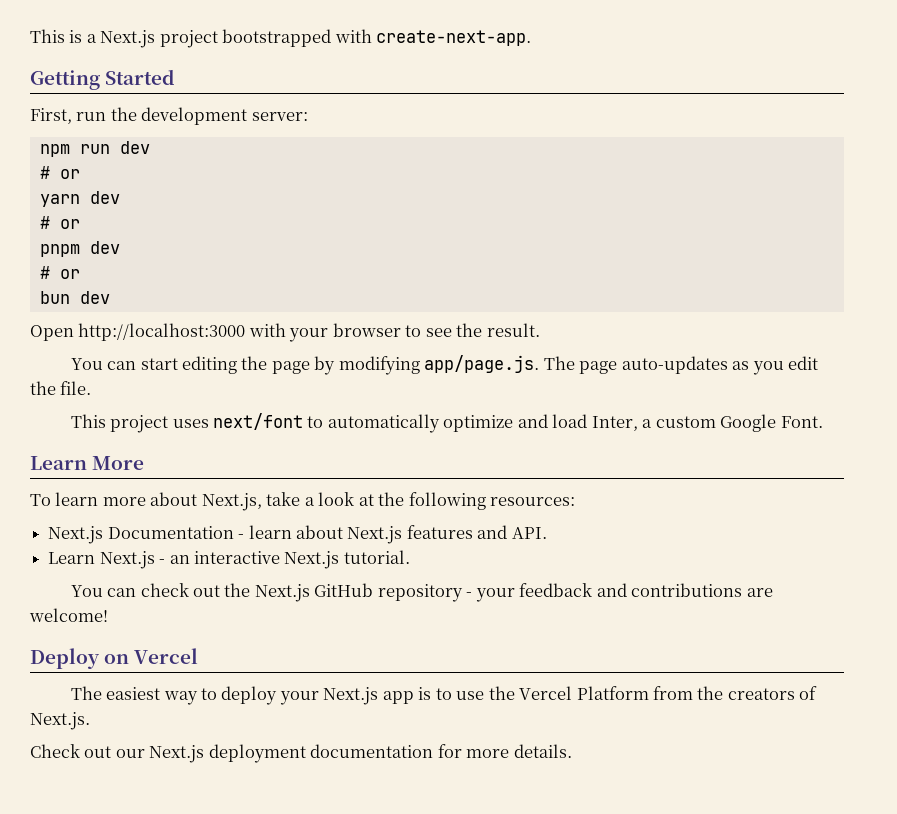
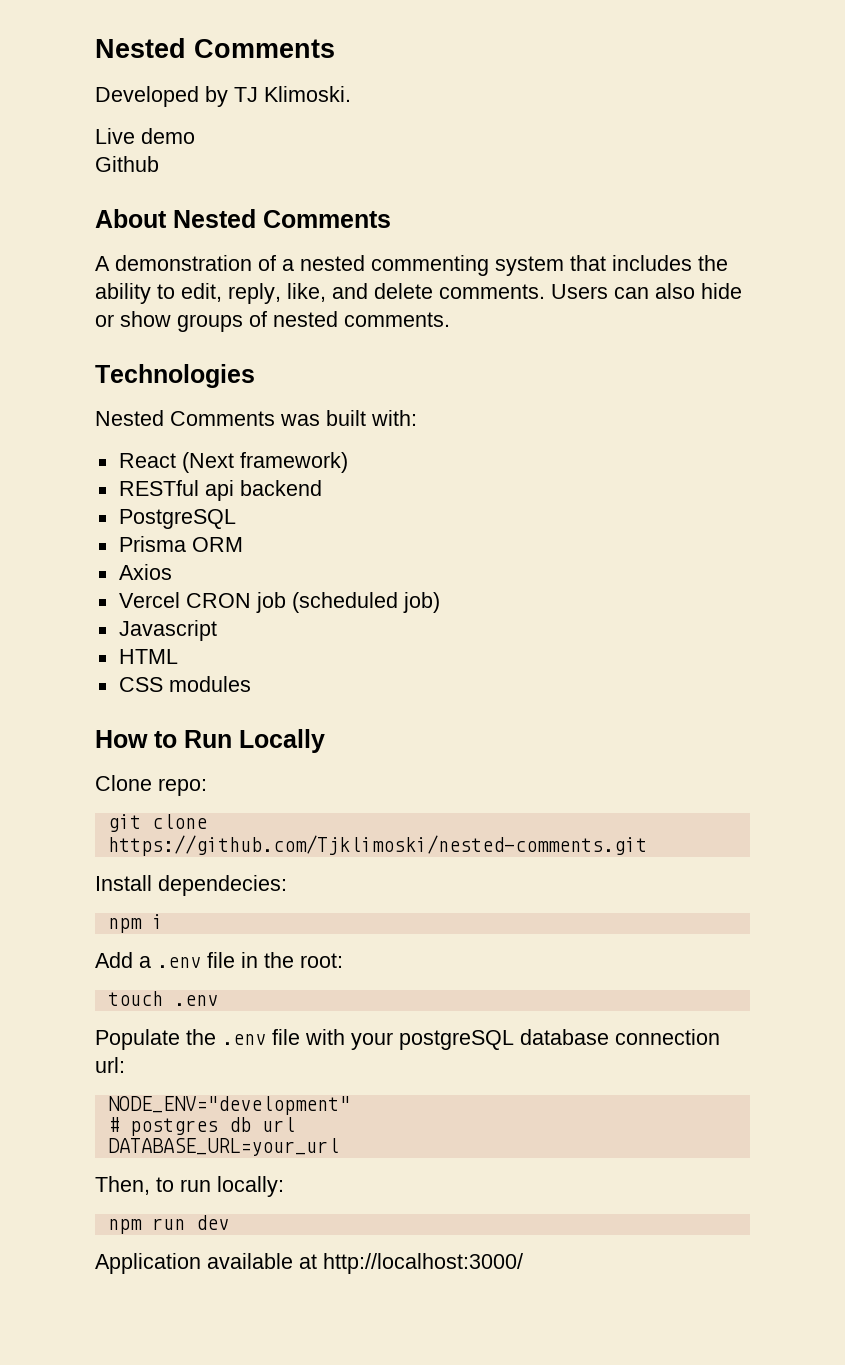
[30,29,532,48] [30,69,176,90] [30,107,308,125] [39,141,150,157] [39,166,80,179] [39,191,120,207] [39,216,80,229] [39,241,120,257] [39,266,80,279] [39,291,110,304] [30,323,540,342] [70,355,818,375] [30,381,92,395] [70,413,823,433] [30,456,145,470] [30,492,576,511] [48,525,547,544] [48,550,410,569] [70,583,773,602] [29,608,108,622] [30,648,199,669] [70,686,818,705] [30,712,90,730] [30,744,572,763] This is a Next.js project bootstrapped with create-next-app. // Getting Started // First, run the development server: // npm run dev // # or // yarn dev // # or // pnpm dev // # or // bun dev // Open http://localhost:3000 with your browser to see the result. // You can start editing the page by modifying app/page.js. The page auto-updates as you edit the file. // This project uses next/font to automatically optimize and load Inter, a custom Google Font. // Learn More // To learn more about Next.js, take a look at the following resources: // Next.js Documentation - learn about Next.js features and API. // Learn Next.js - an interactive Next.js tutorial. // You can check out the Next.js GitHub repository - your feedback and contributions are welcome! // Deploy on Vercel // The easiest way to deploy your Next.js app is to use the Vercel Platform from the creators of Next.js. // Check out our Next.js deployment documentation for more details. -> [95,38,335,58] [95,86,351,107] [95,128,195,144] [95,156,159,172] [95,209,391,228] [95,255,728,276] [95,283,742,304] [95,311,450,332] [95,364,255,388] [95,410,417,426] [118,452,348,473] [118,480,322,501] [118,509,236,529] [118,536,243,552] [118,564,172,580] [118,592,440,613] [118,620,217,641] [118,649,178,664] [118,676,251,692] [95,729,325,753] [95,775,207,796] [107,814,207,832] [107,835,647,856] [95,875,287,896] [107,914,163,933] [95,952,343,968] [107,991,218,1006] [95,1029,720,1050] [95,1057,125,1073] [107,1096,350,1115] [107,1117,295,1136] [107,1138,339,1156] [95,1176,284,1197] [107,1215,229,1234] [95,1253,523,1274] Nested Comments // Developed by TJ Klimoski. // Live demo // Github // About Nested Comments // A demonstration of a nested commenting system that includes the ability to edit, reply, like, and delete comments. Users can also hide or show groups of nested comments. // Technologies // Nested Comments was built with: // React (Next framework) // RESTful api backend // PostgreSQL // Prisma ORM // Axios // Vercel CRON job (scheduled job) // Javascript // HTML // CSS modules // How to Run Locally // Clone repo: // git clone https://github.com/Tjklimoski/nested-comments.git // Install dependecies: // npm i // Add a .env file in the root: // touch .env // Populate the .env file with your postgreSQL database connection url: // NODE_ENV="development" // # postgres db url // DATABASE_URL=your_url // Then, to run locally: // npm run dev // Application available at http://localhost:3000/

